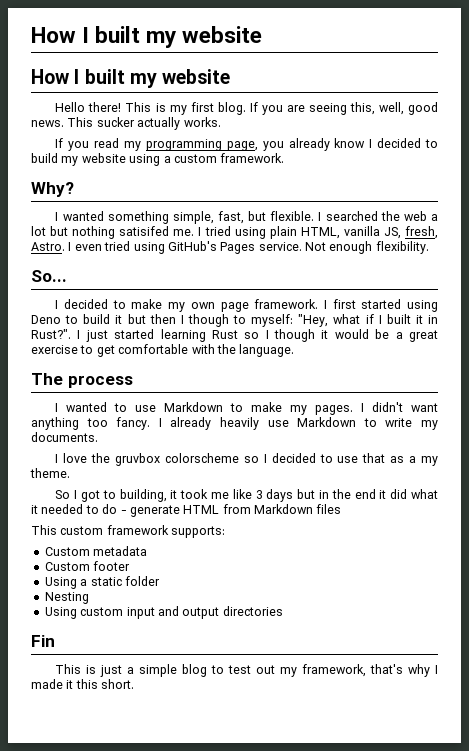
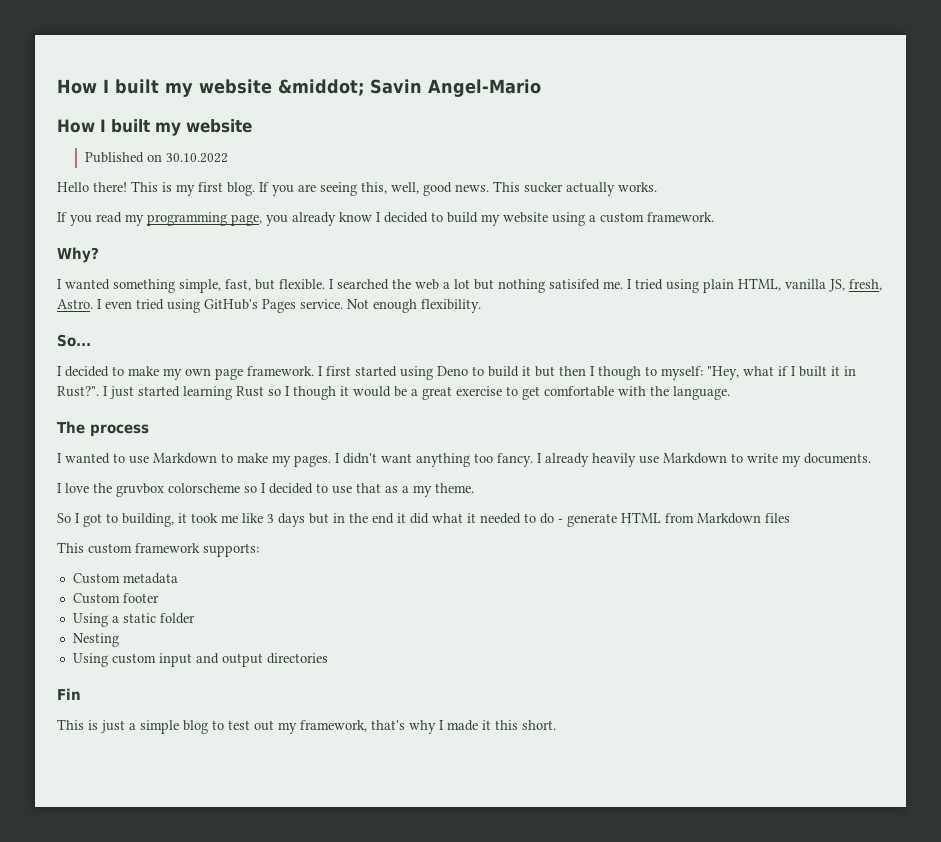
[31,26,263,48] [31,69,231,88] How I built my website // How I built my website -> [57,79,541,97] [57,119,252,136] [84,152,228,163] How I built my website &middot; Savin Angel-Mario // How I built my website // Published on 30.10.2022

